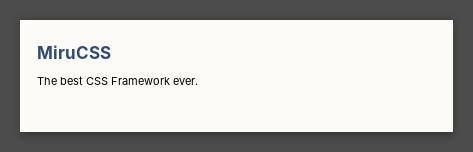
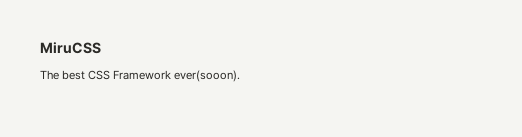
[173,78,198,85] ever. -> [174,70,241,82] ever(sooon).

